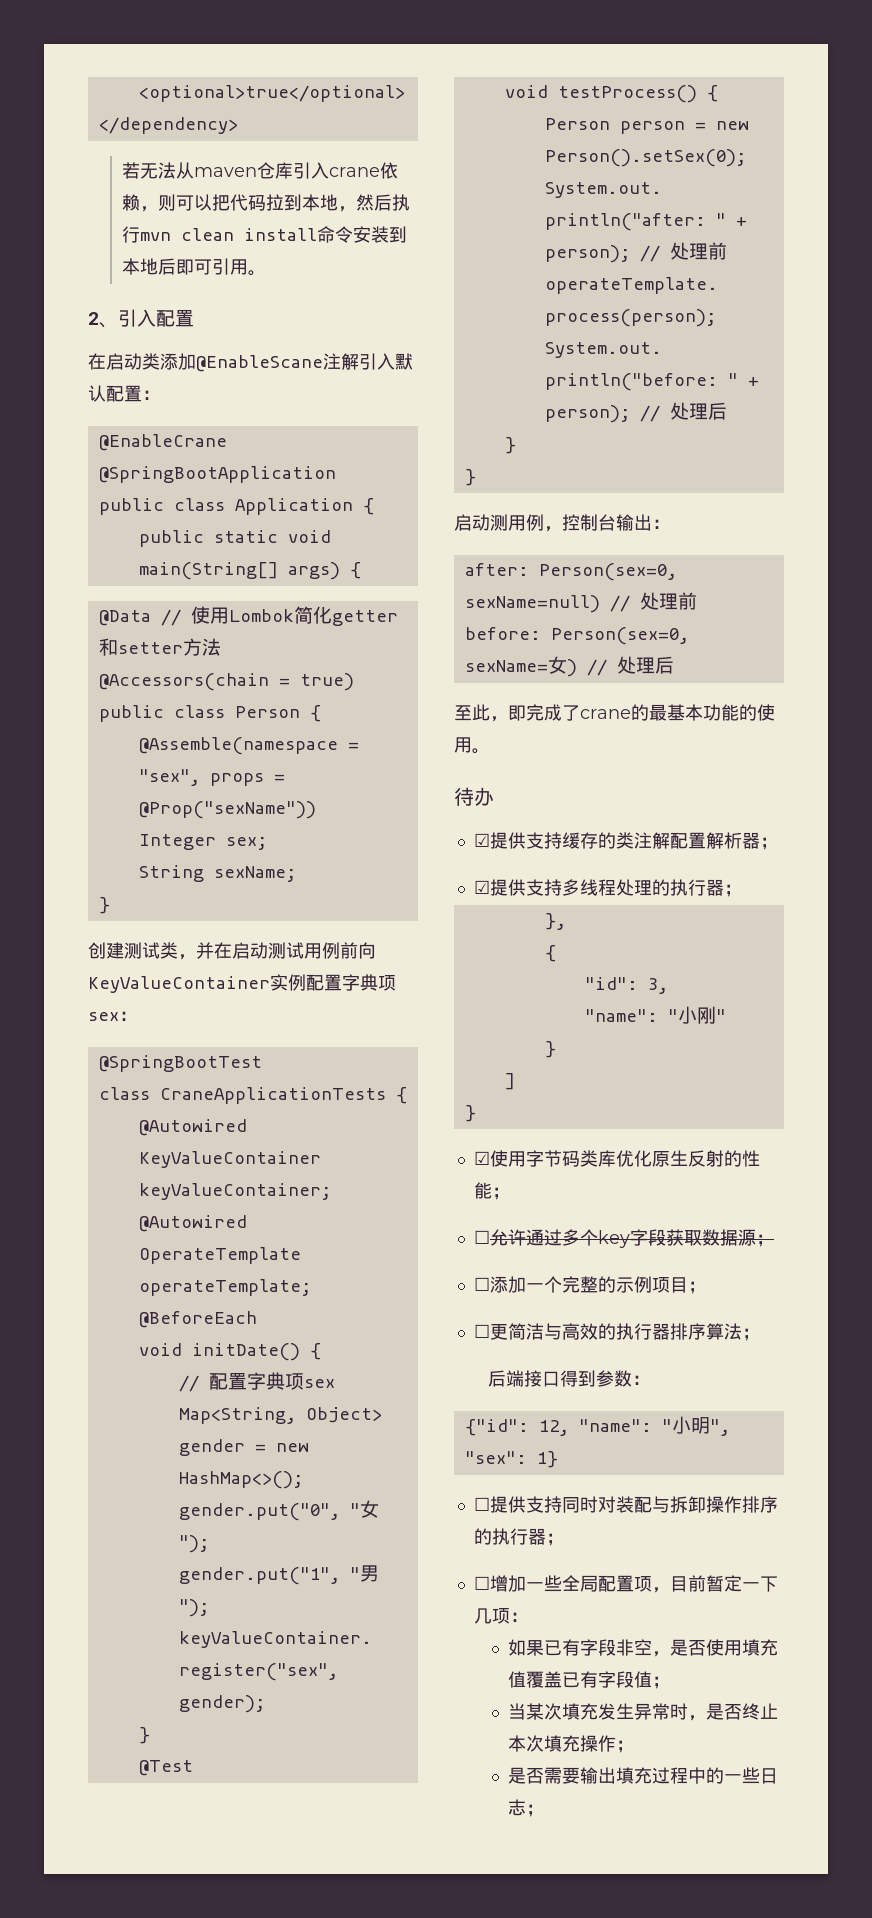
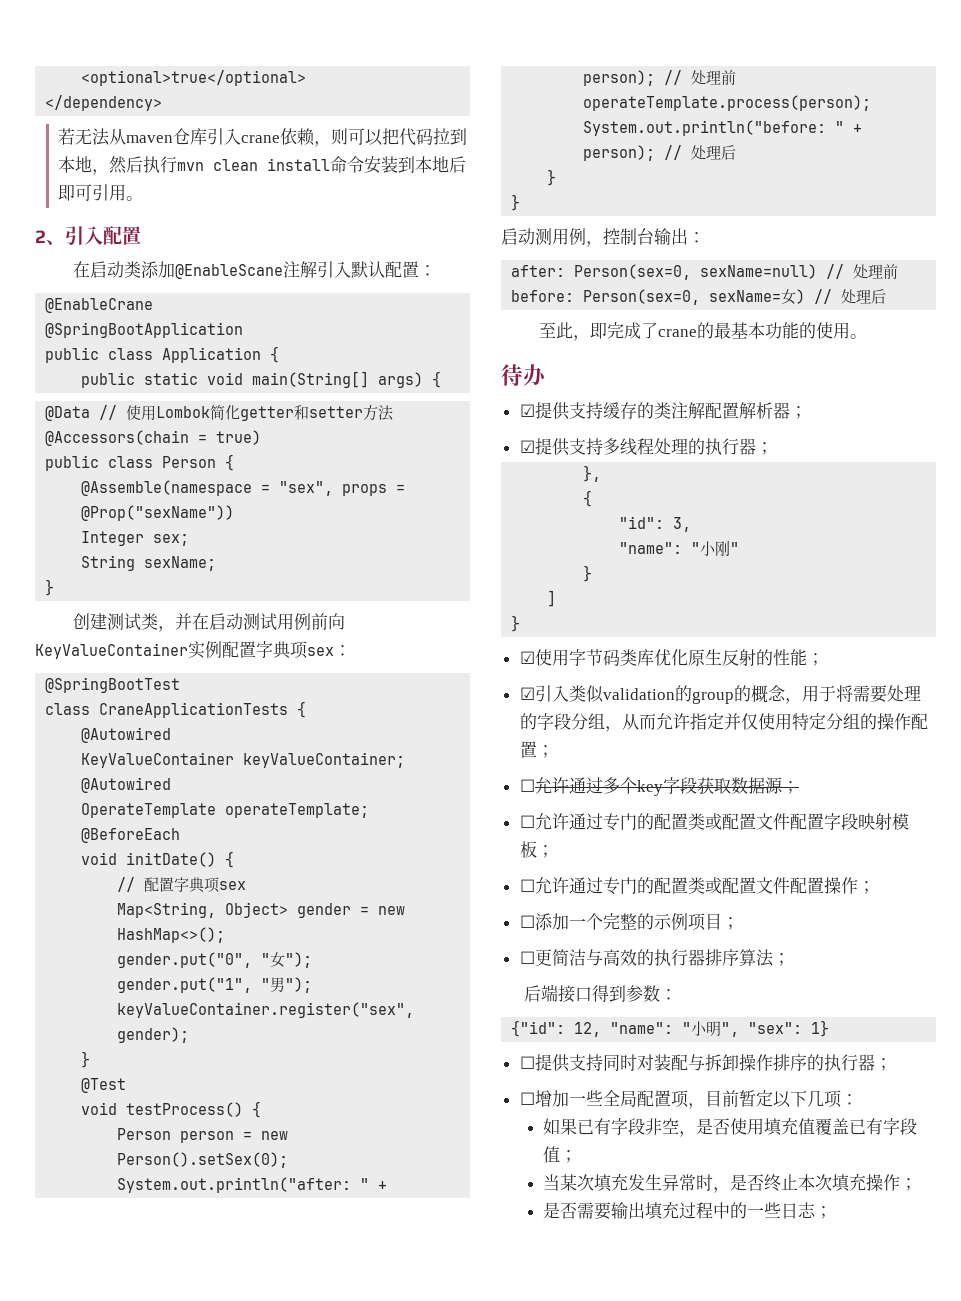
(510, 1193) none -> [519,685,921,704] [519,713,928,732] [519,741,554,758] // ☑引入类似validation的group的概念，用于将需要处理的字段分组，从而允许指定并仅使用特定分组的操作配置；
(774, 1240) none -> [519,813,909,831] [519,841,554,858] [519,877,875,895] // ☐允许通过专门的配置类或配置文件配置字段映射模板； // ☐允许通过专门的配置类或配置文件配置操作；
[741,1582,760,1590] 一 -> [772,1091,791,1108] 以

